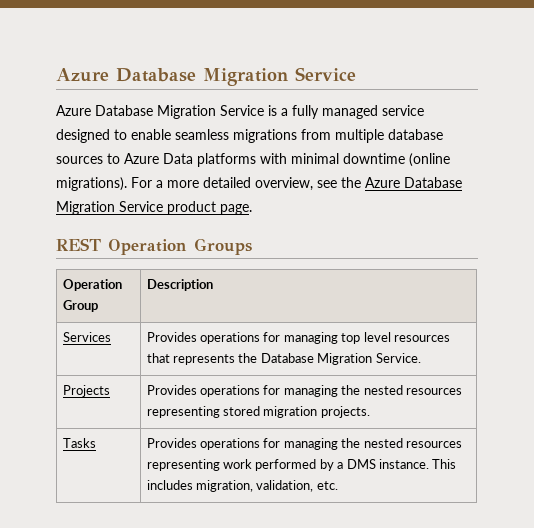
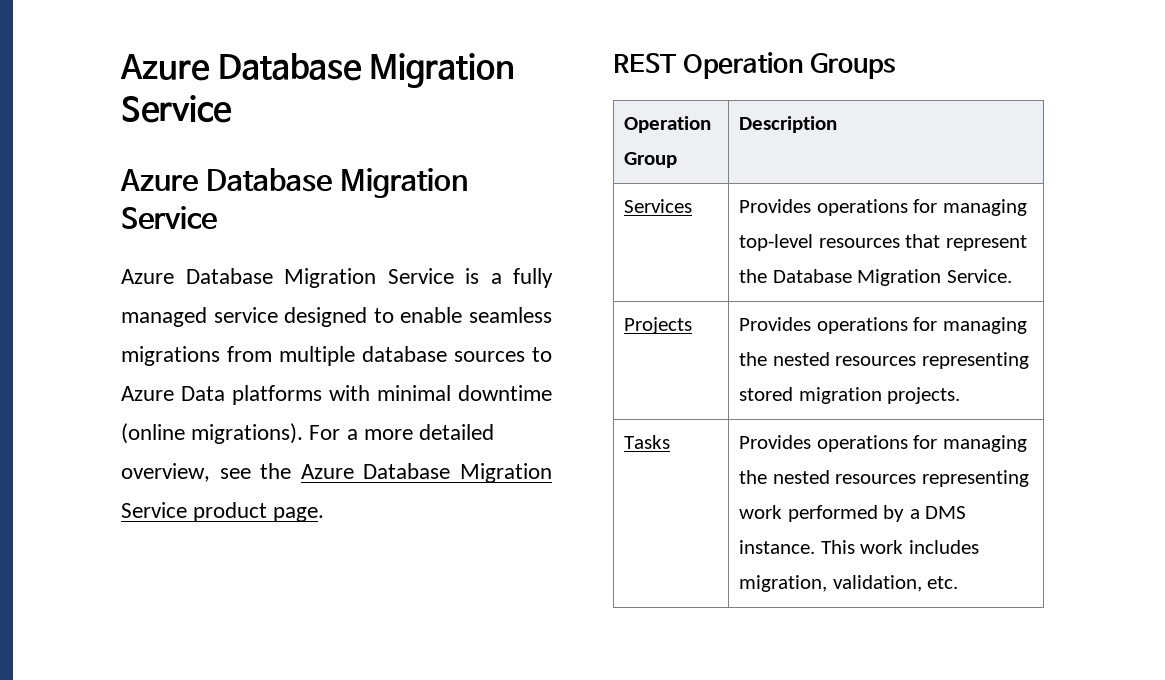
[56,67,356,86] [56,105,264,119] Azure Database Migration Service // Azure Database Migration Service -> [120,53,516,88] [121,95,232,123] [120,168,468,198] [121,206,217,230] [121,268,454,288] Azure Database Migration Service // Azure Database Migration Service // Azure Database Migration Service
[341,332,391,344] top level -> [739,234,814,251] top-level
[173,354,236,365] represents -> [945,235,1027,251] represent
(457, 464) none -> [860,540,904,554] work

